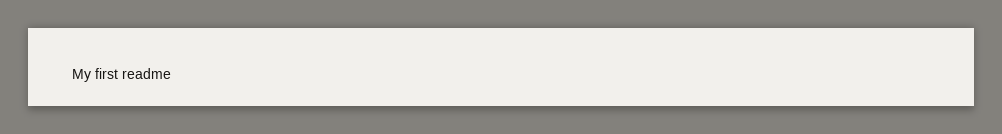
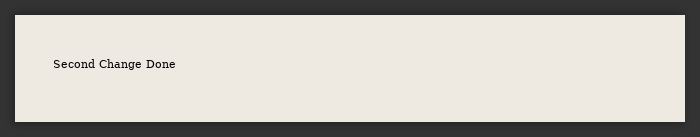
[72,68,171,82] My first readme -> [53,59,176,70] Second Change Done

